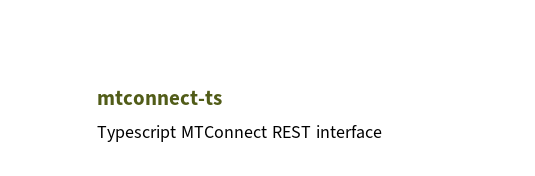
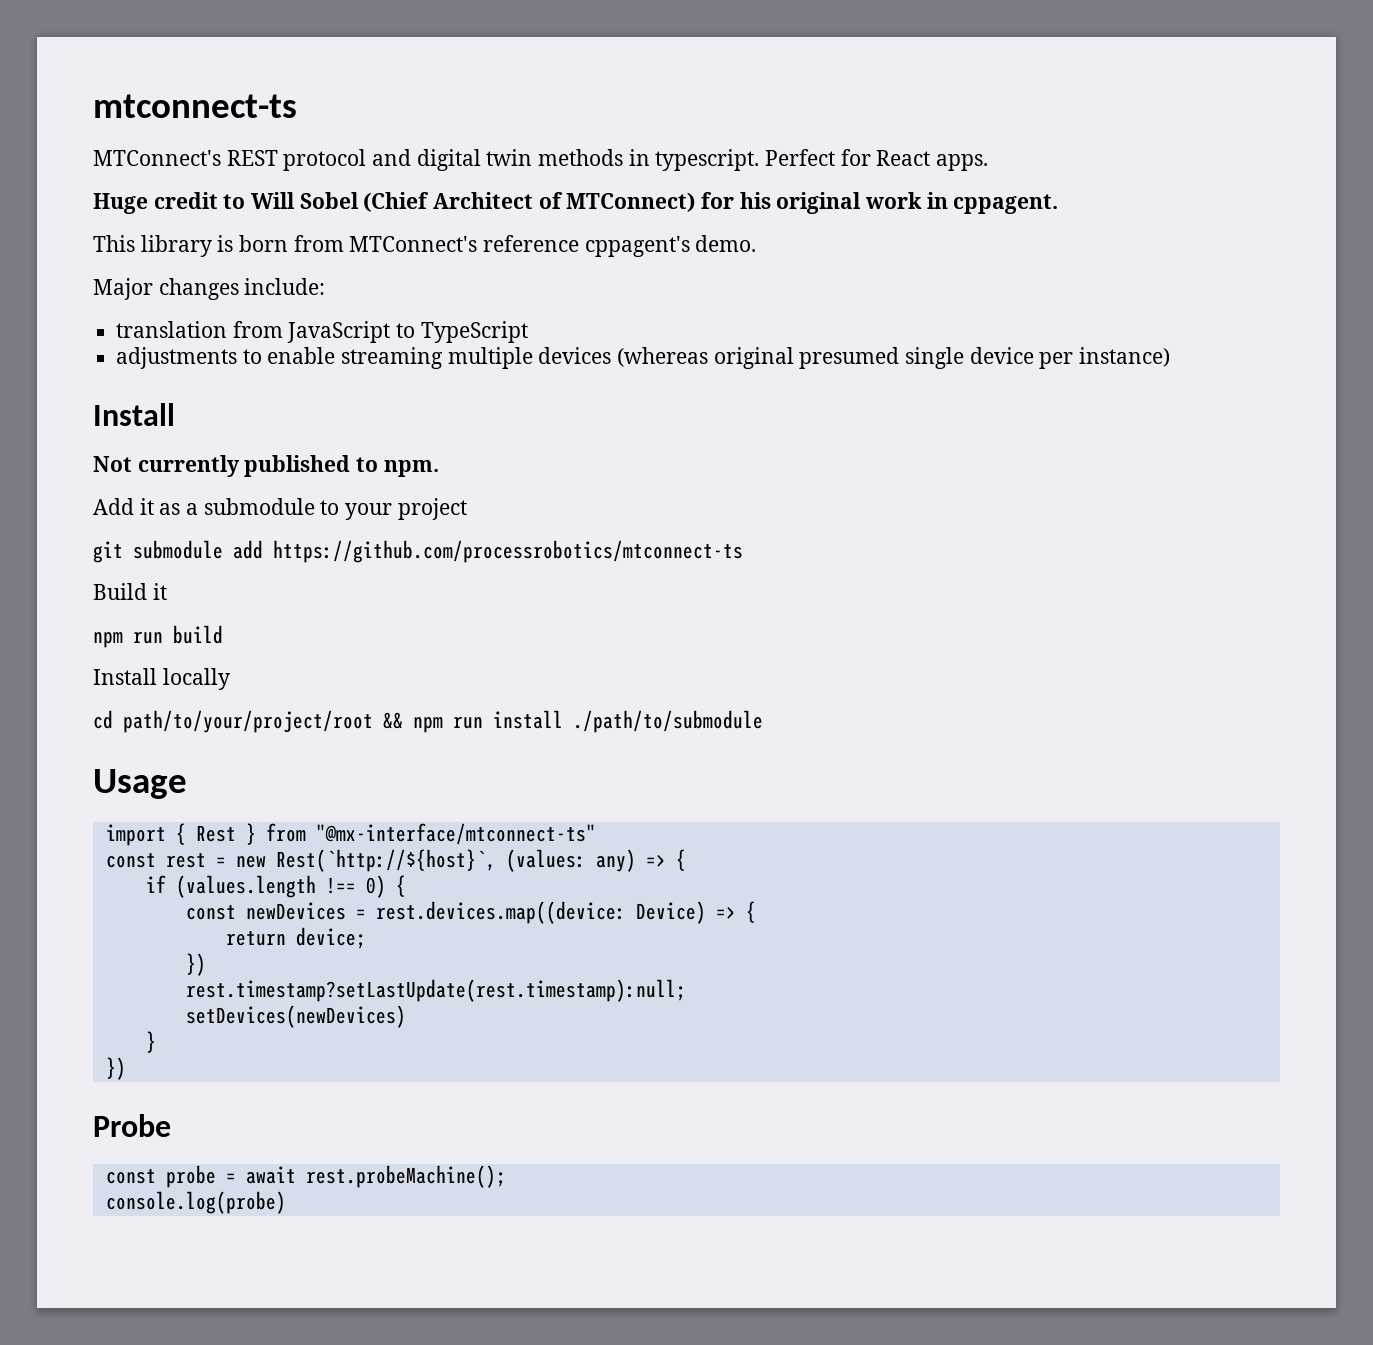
[97,125,382,142] Typescript MTConnect REST interface -> [93,149,989,171] [93,192,1059,214] [93,235,757,257] [93,278,326,300] [116,321,528,343] [116,347,1171,369] [93,403,175,426] [93,455,439,477] [93,498,467,520] [93,540,743,563] [93,583,167,600] [93,625,223,648] [93,668,230,690] [93,710,763,733] [93,769,187,799] [105,823,596,846] [105,849,686,872] [145,875,406,898] [185,901,756,924] [225,927,366,949] [185,953,206,976] [185,979,686,1002] [185,1005,406,1028] [145,1031,156,1053] [105,1057,126,1080] [93,1114,171,1137] [105,1165,506,1188] [105,1191,286,1214] MTConnect's REST protocol and digital twin methods in typescript. Perfect for React apps. // Huge credit to Will Sobel (Chief Architect of MTConnect) for his original work in cppagent. // This library is born from MTConnect's reference cppagent's demo. // Major changes include: // translation from JavaScript to TypeScript // adjustments to enable streaming multiple devices (whereas original presumed single device per instance) // Install // Not currently published to npm. // Add it as a submodule to your project // git submodule add https://github.com/processrobotics/mtconnect-ts // Build it // npm run build // Install locally // cd path/to/your/project/root && npm run install ./path/to/submodule // Usage // import { Rest } from "@mx-interface/mtconnect-ts" // const rest = new Rest(`http://${host}`, (values: any) => { // if (values.length !== 0) { // const newDevices = rest.devices.map((device: Device) => { // return device; // }) // rest.timestamp?setLastUpdate(rest.timestamp):null; // setDevices(newDevices) // } // }) // Probe // const probe = await rest.probeMachine(); // console.log(probe)

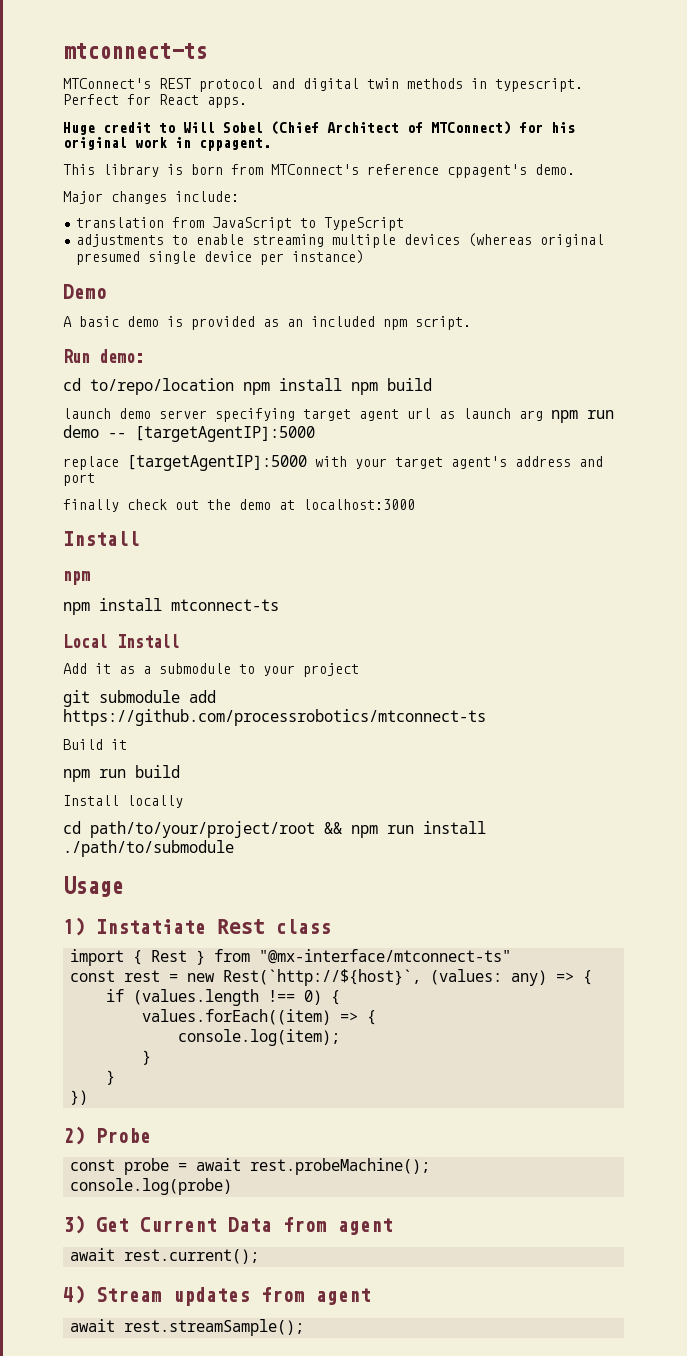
[93,403,175,426] [93,455,439,477] Install // Not currently published to npm. -> [63,284,107,299] [63,316,471,330] [63,349,144,363] [63,378,432,395] [63,408,614,423] [63,425,315,442] [63,455,603,471] [63,473,95,486] [63,499,415,512] [63,531,140,546] [63,571,90,585] [63,598,279,615] [63,634,180,648] Demo // A basic demo is provided as an included npm script. // Run demo: // cd to/repo/location npm install npm build // launch demo server specifying target agent url as launch arg npm run demo -- [targetAgentIP]:5000 // replace [targetAgentIP]:5000 with your target agent's address and port // finally check out the demo at localhost:3000 // Install // npm // npm install mtconnect-ts // Local Install
(187, 784) none -> [63,917,331,936] // 1) Instatiate Rest class
[185,901,756,924] [225,927,366,949] [185,953,206,976] [185,979,686,1002] [185,1005,406,1028] const newDevices = rest.devices.map((device: Device) => { // return device; // }) // rest.timestamp?setLastUpdate(rest.timestamp):null; // setDevices(newDevices) -> [142,1009,377,1025] [178,1029,341,1046] [142,1050,152,1065] values.forEach((item) => { // console.log(item); // }
(126, 1068) none -> [63,1126,85,1145] 2)
(286, 1202) none -> [63,1215,393,1235] [70,1248,260,1264] [63,1285,371,1306] [70,1319,305,1336] // 3) Get Current Data from agent // await rest.current(); // 4) Stream updates from agent // await rest.streamSample();

